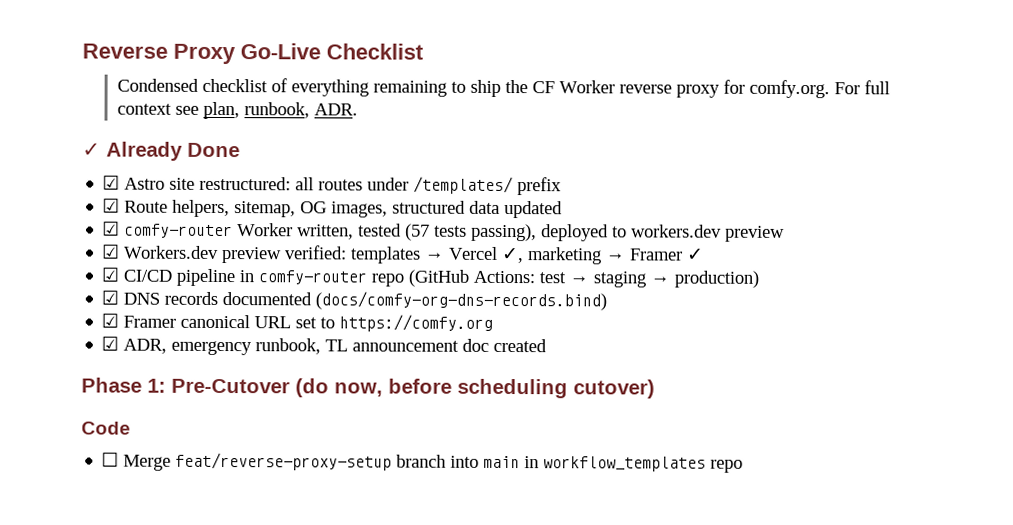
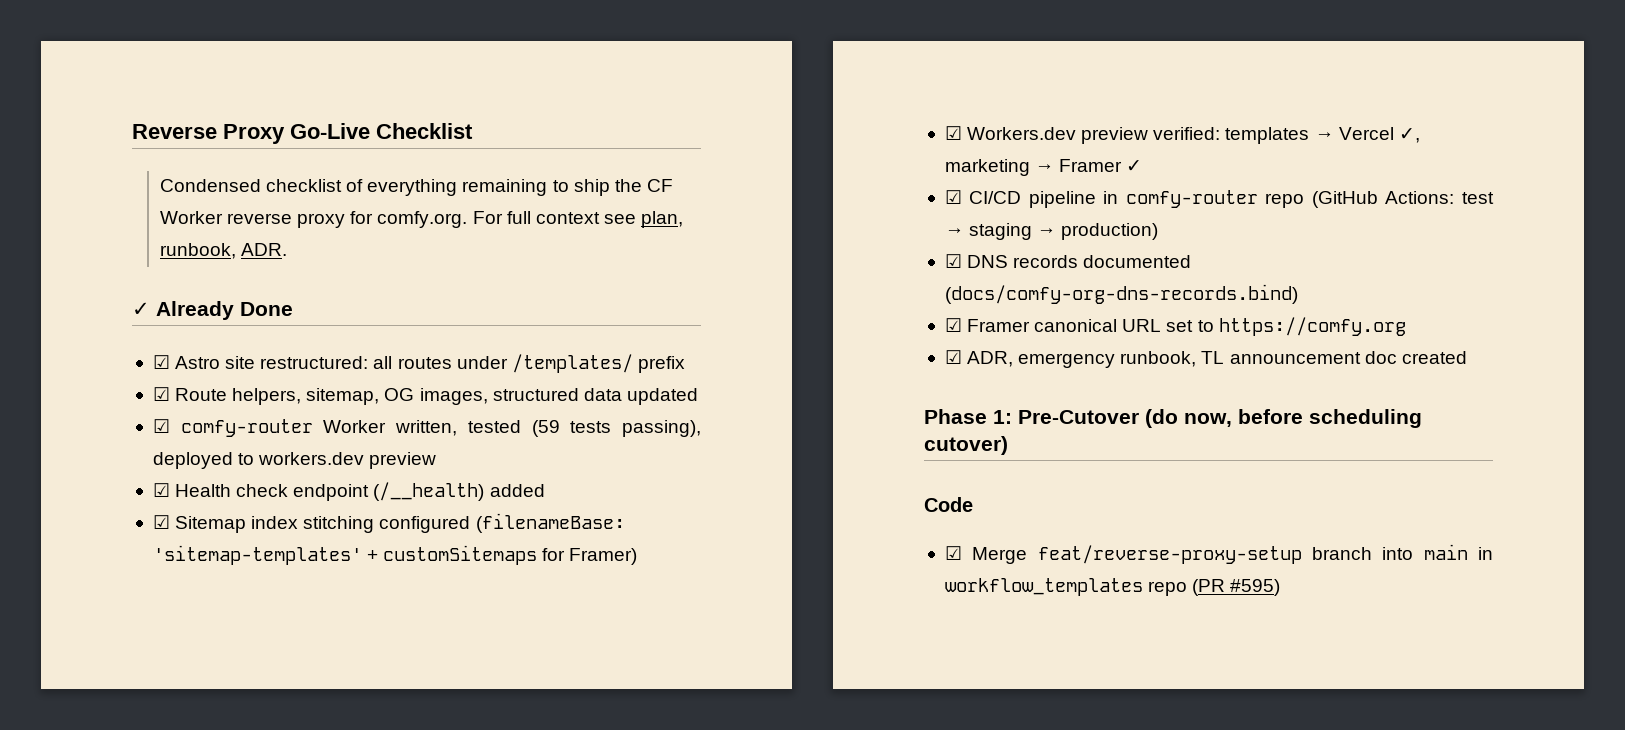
[405,223,431,241] (57 -> [531,420,560,437] (59
(786, 233) none -> [152,482,545,501] [152,513,625,533] [152,545,638,565] // ☑ Health check endpoint (/__health) added // ☑ Sitemap index stitching configured (filenameBase: 'sitemap-templates' + customSitemaps for Framer)
[101,452,120,467] ☐ -> [944,546,962,560] ☑
(744, 466) none -> [1192,579,1281,596] (PR #595)

